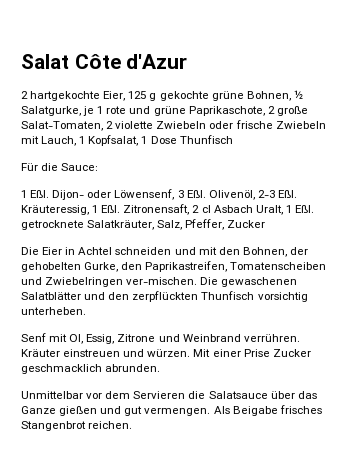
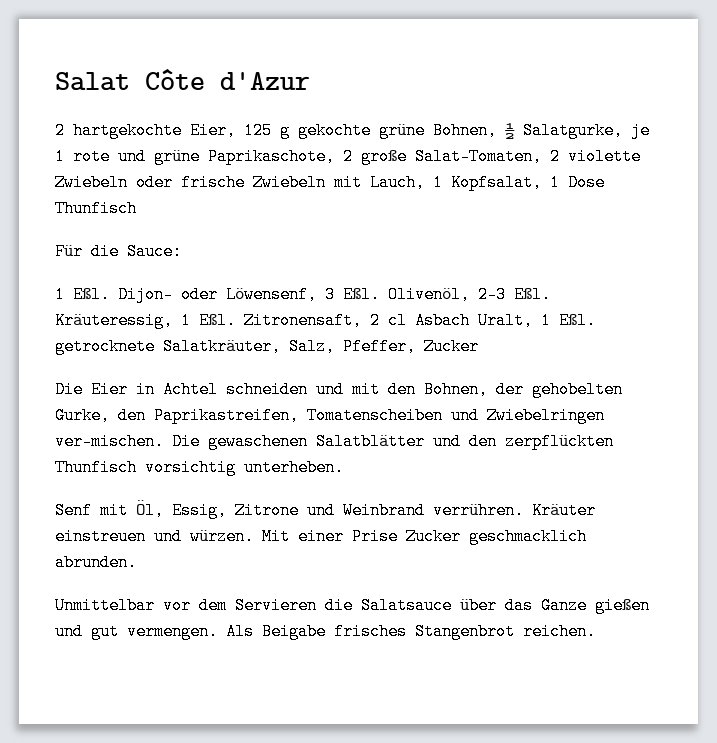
[69,334,84,344] Ol, -> [136,500,164,519] Öl,

